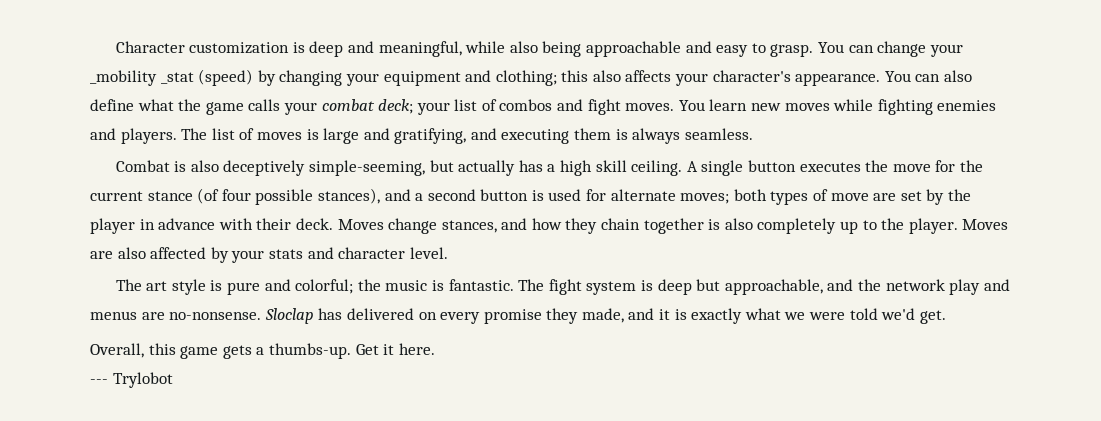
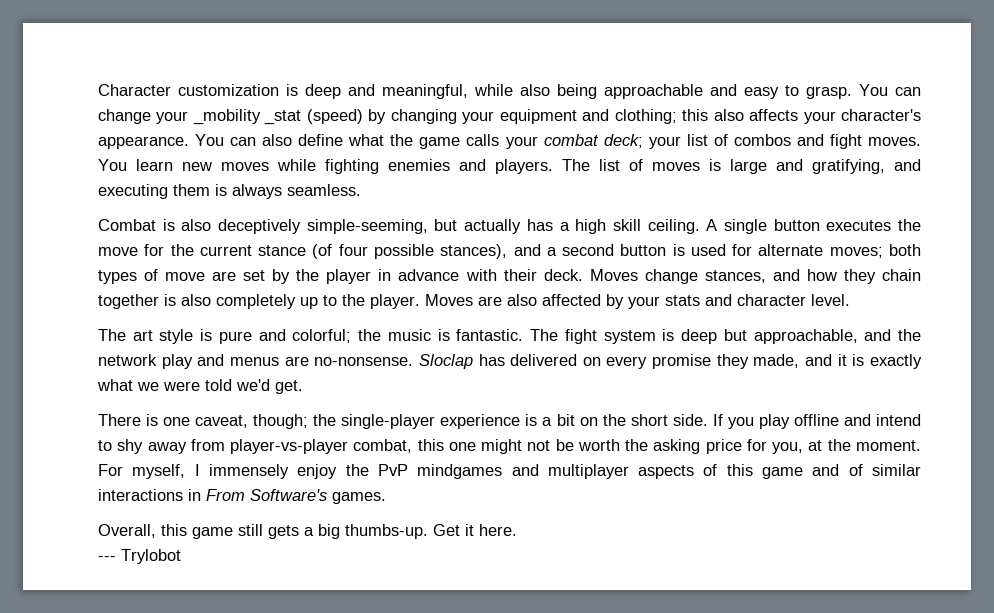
(946, 317) none -> [98,414,921,429] [98,439,922,454] [98,464,921,479] [98,489,386,504] // There is one caveat, though; the single-player experience is a bit on the short side. If you play offline and intend to shy away from player-vs-player combat, this one might not be worth the asking price for you, at the moment. For myself, I immensely enjoy the PvP mindgames and multiplayer aspects of this game and of similar interactions in From Software's games.
(219, 352) none -> [238,524,263,536] still
(265, 351) none -> [318,524,340,539] big

